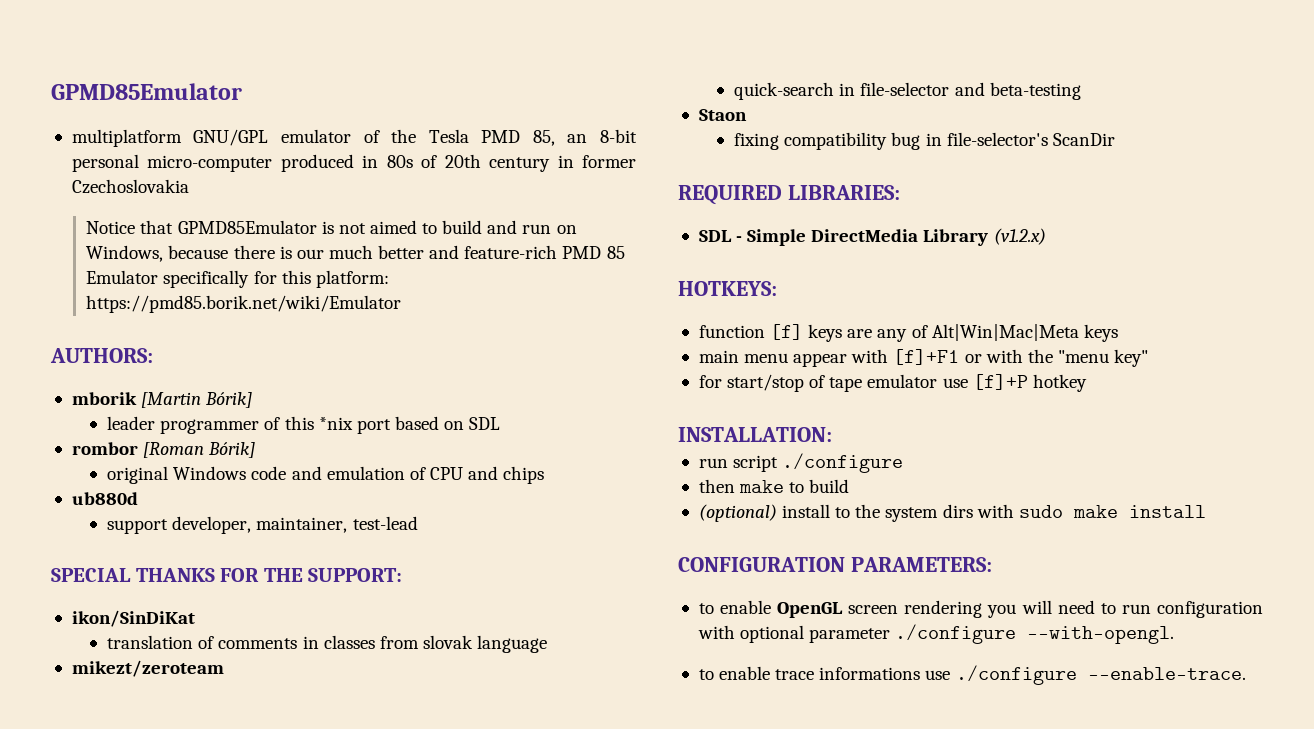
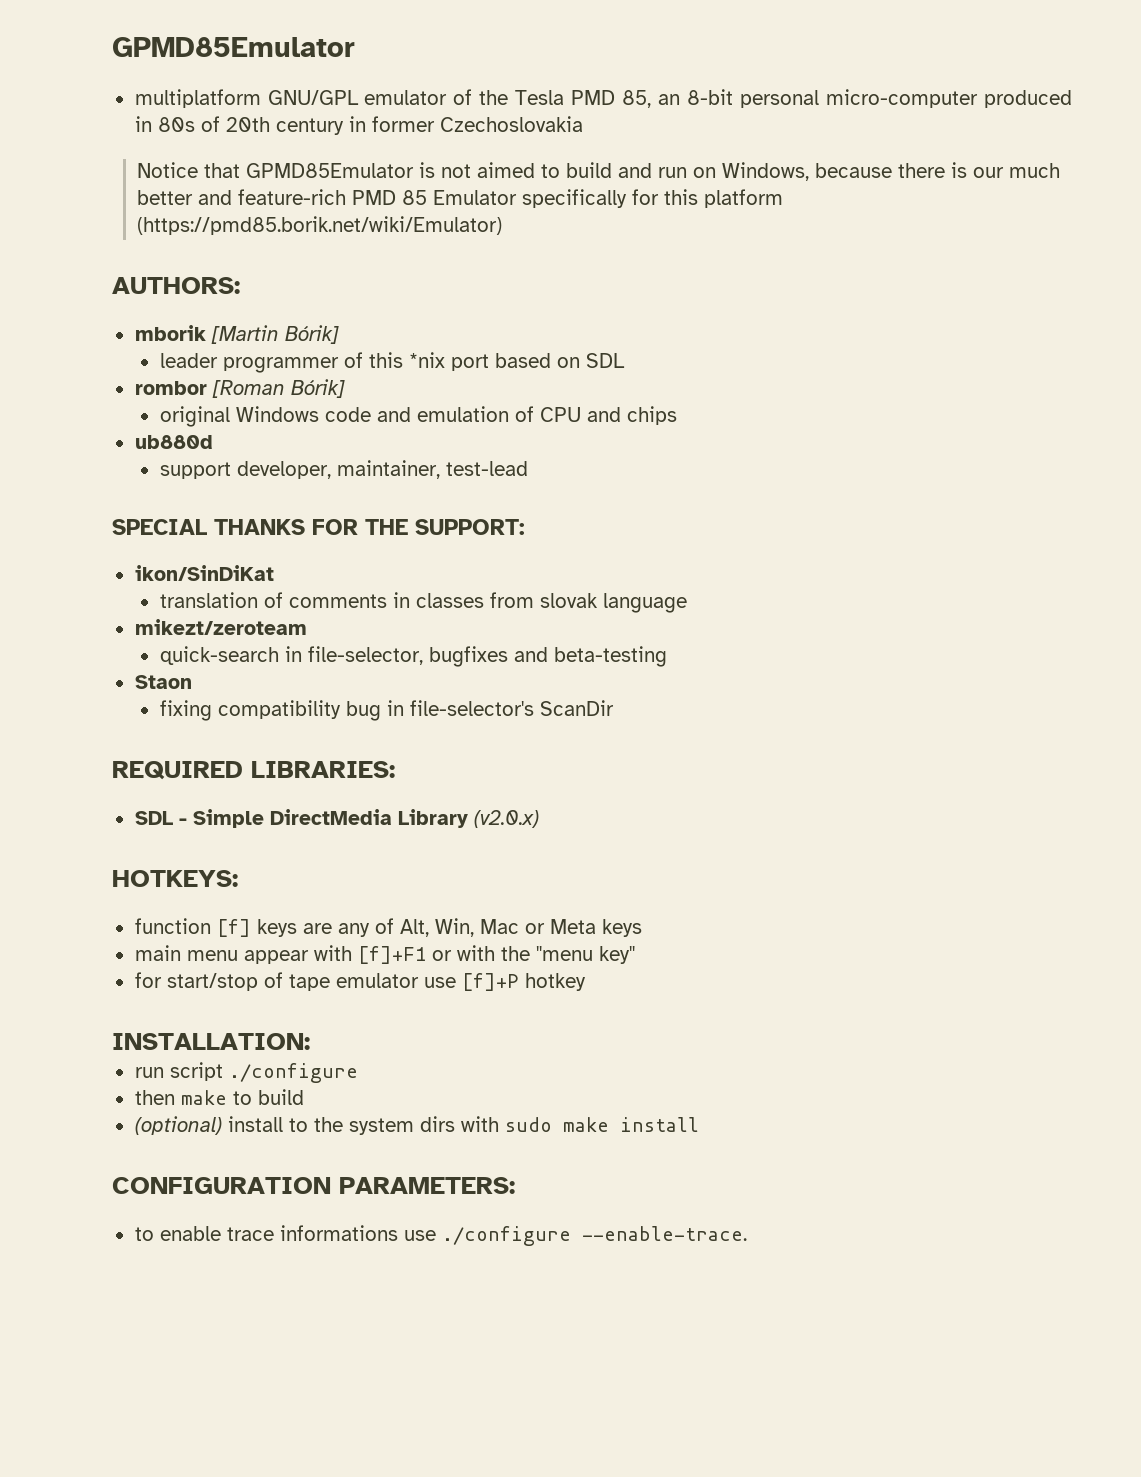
[315,270,389,288] [86,295,402,313] platform: https://pmd85.borik.net/wiki/Emulator -> [703,189,783,208] [136,216,502,235] platform (https://pmd85.borik.net/wiki/Emulator)
[860,82,950,96] file-selector -> [307,646,508,667] file-selector, bugfixes
[993,228,1046,245] (v1.2.x) -> [473,810,539,828] (v2.0.x)
[931,324,1079,341] Alt|Win|Mac|Meta -> [399,918,596,937] Alt, Win, Mac or Meta
[698,600,1263,618] [697,624,1175,644] // to enable OpenGL screen rendering you will need to run configuration with optional parameter ./configure --with-opengl. -> (515, 1185) none

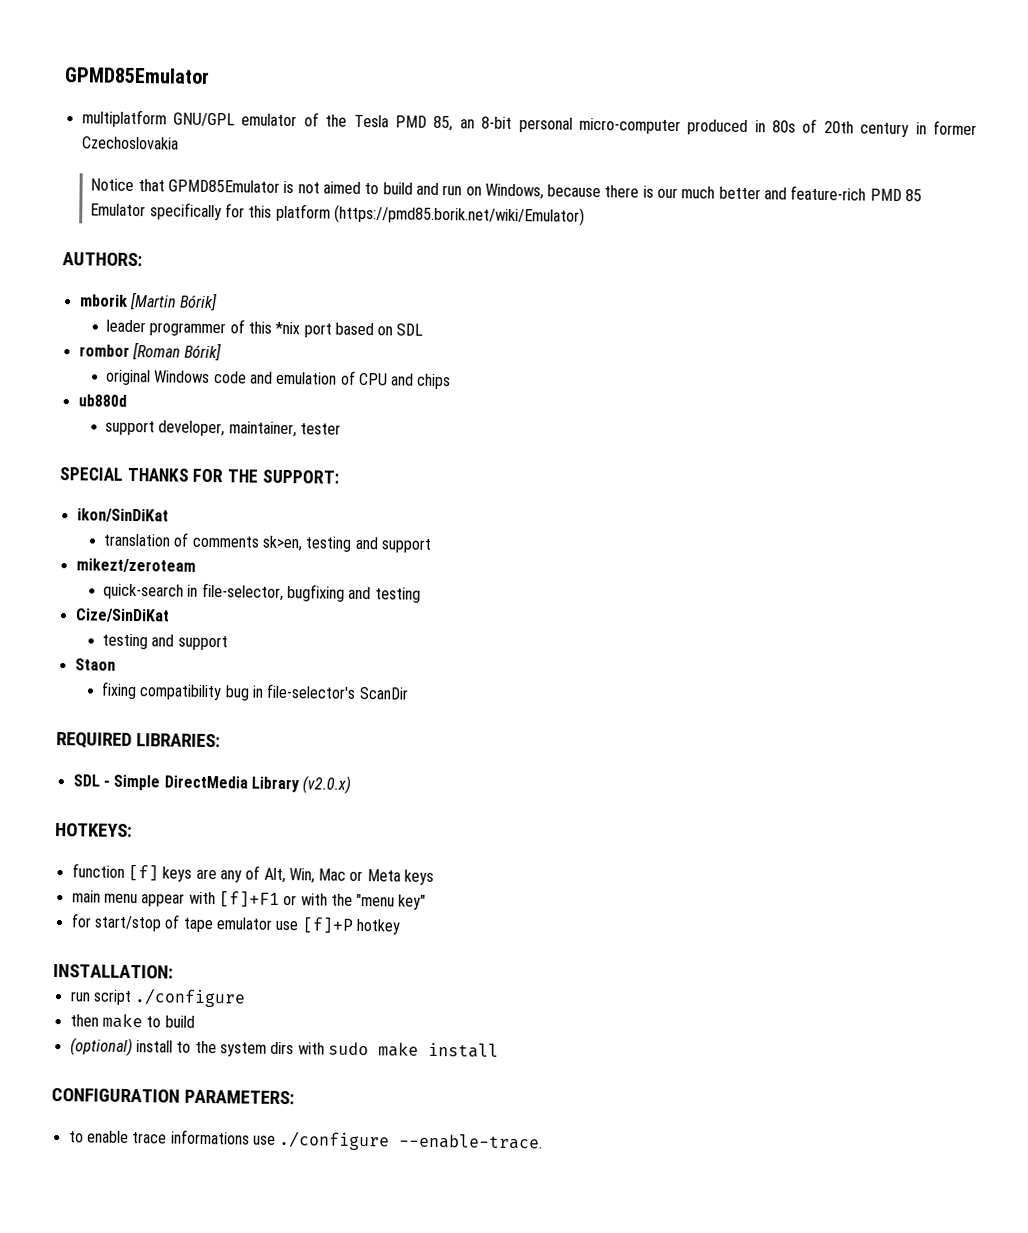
[445,461,528,476] test-lead -> [299,423,341,435] tester
[392,592,687,613] in classes from slovak language -> [261,535,432,553] sk>en, testing and support
[428,646,667,667] bugfixes and beta-testing -> [286,584,421,603] [74,608,170,623] [101,633,228,651] bugfixing and testing // Cize/SinDiKat // testing and support

